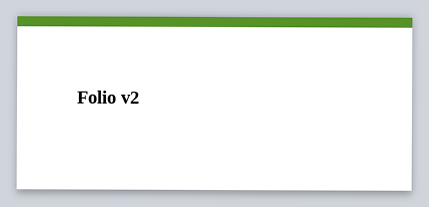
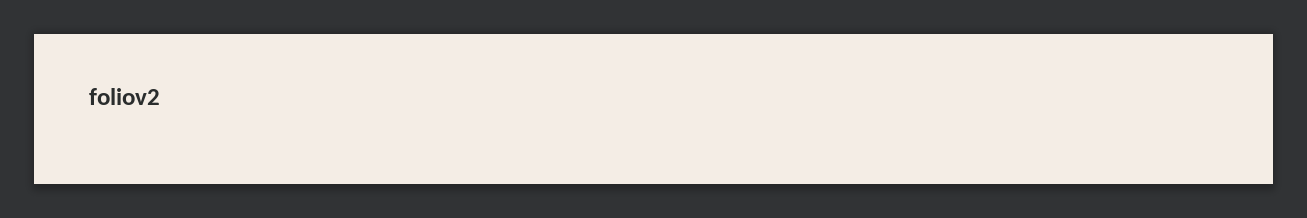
[76,90,140,104] Folio v2 -> [89,88,160,105] foliov2

